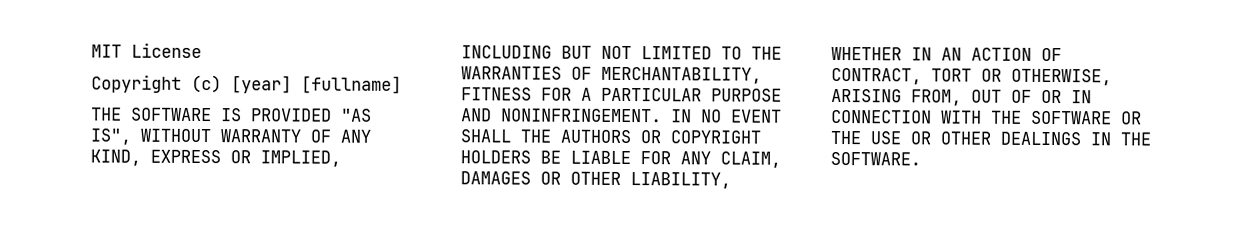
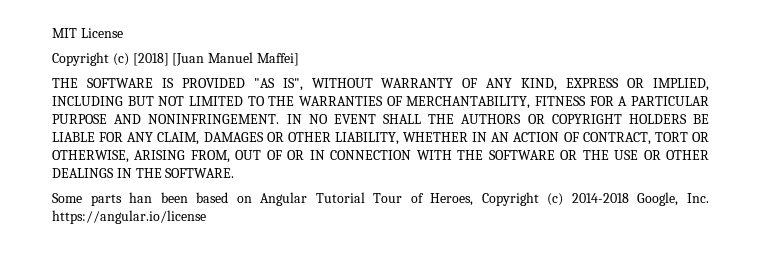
[231,75,402,94] [year] [fullname] -> [132,52,299,66] [2018] [Juan Manuel Maffei]
(921, 158) none -> [52,192,709,206] [52,210,206,224] // Some parts han been based on Angular Tutorial Tour of Heroes, Copyright (c) 2014-2018 Google, Inc. https://angular.io/license

